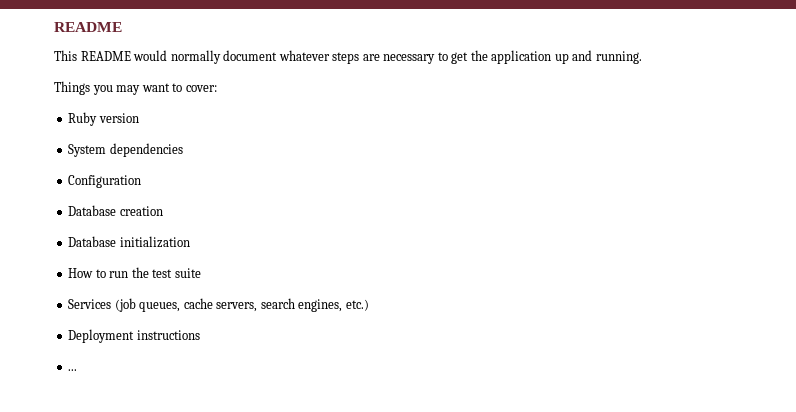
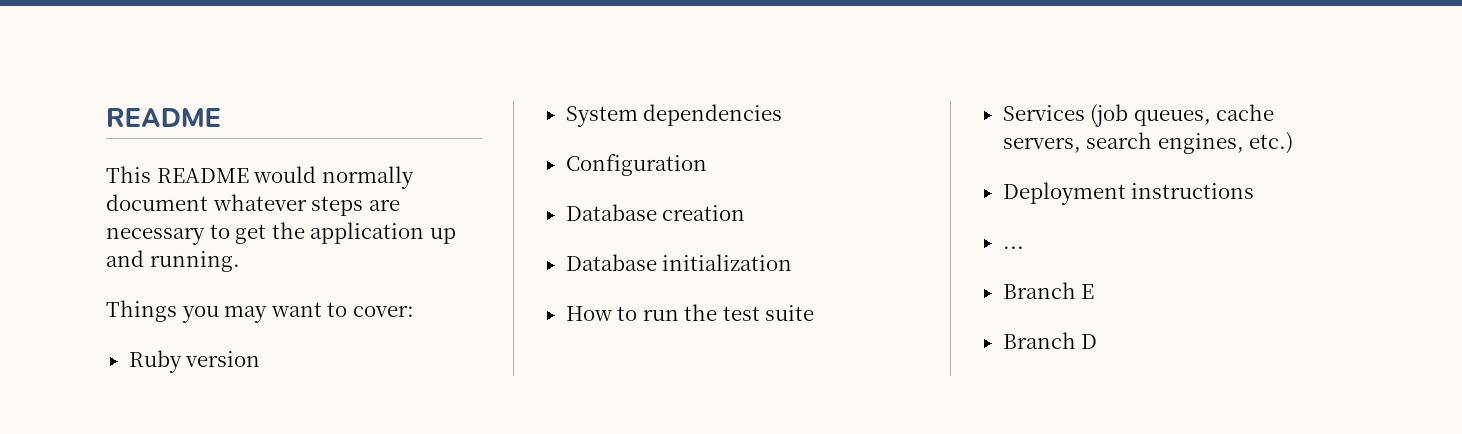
(78, 370) none -> [1002,282,1095,299] [1002,332,1098,349] // Branch E // Branch D

